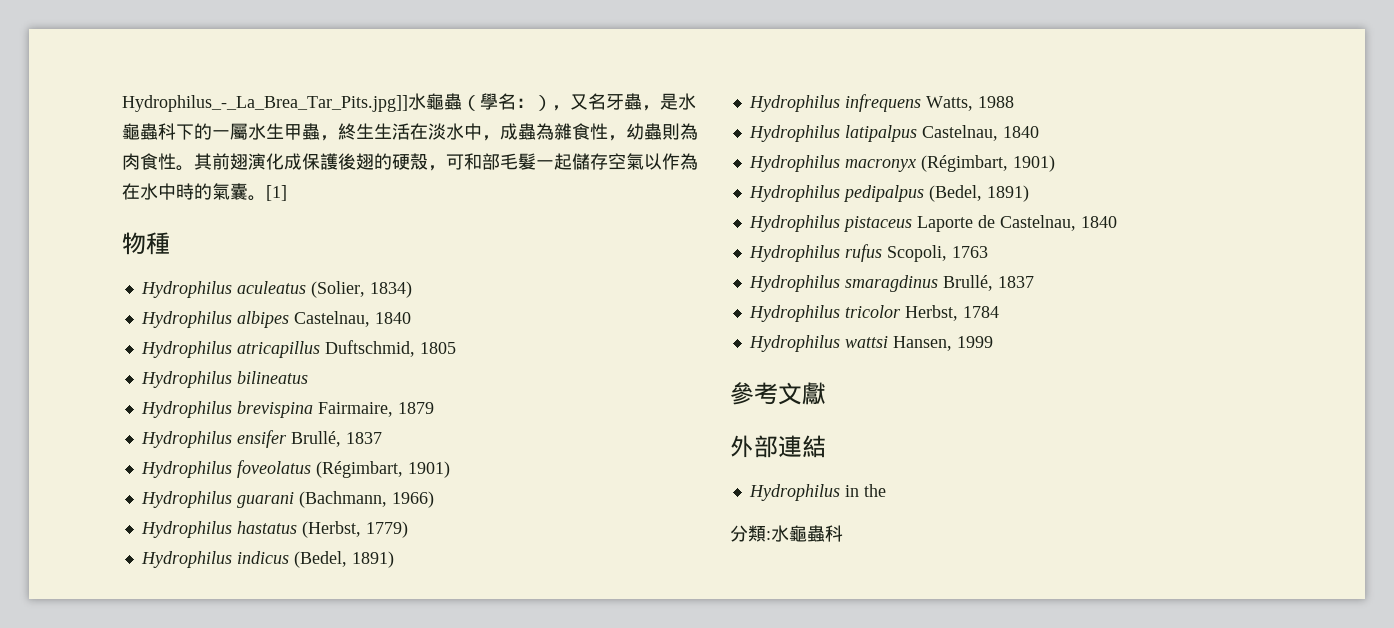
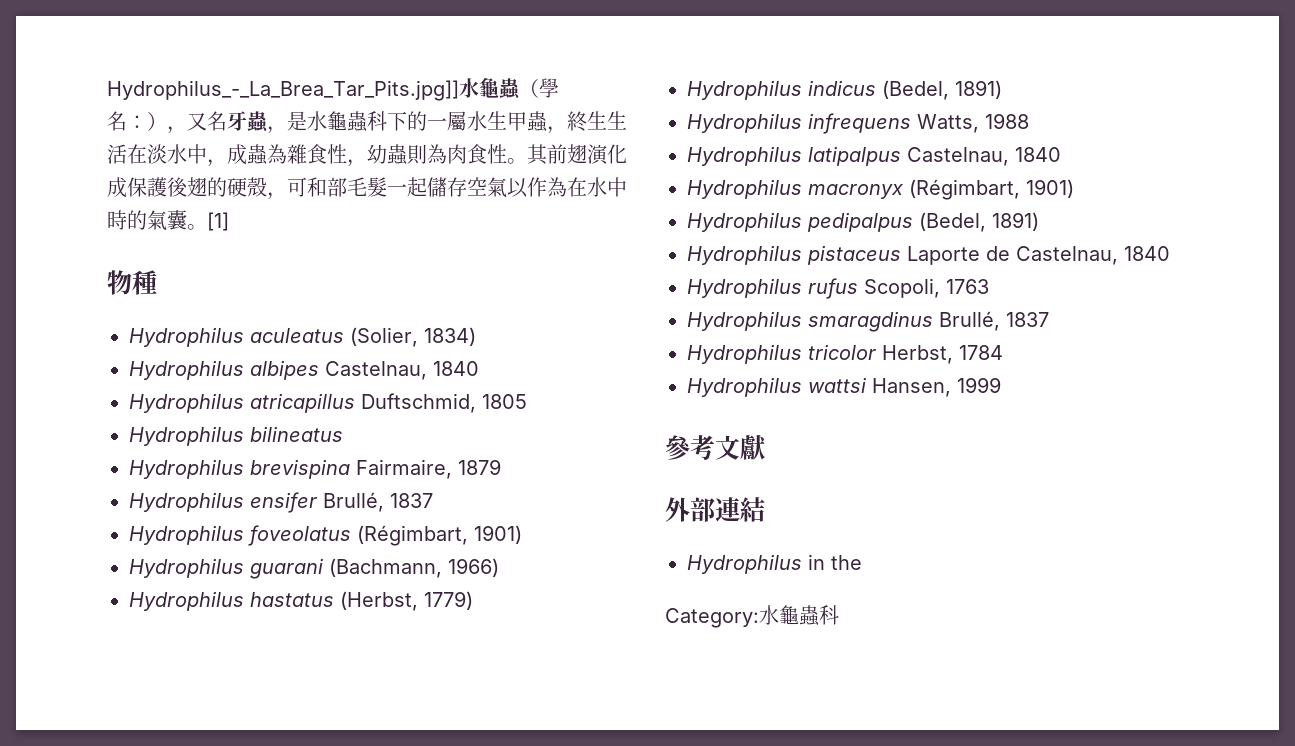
[730,525,771,542] 分類: -> [665,608,759,628] Category:

